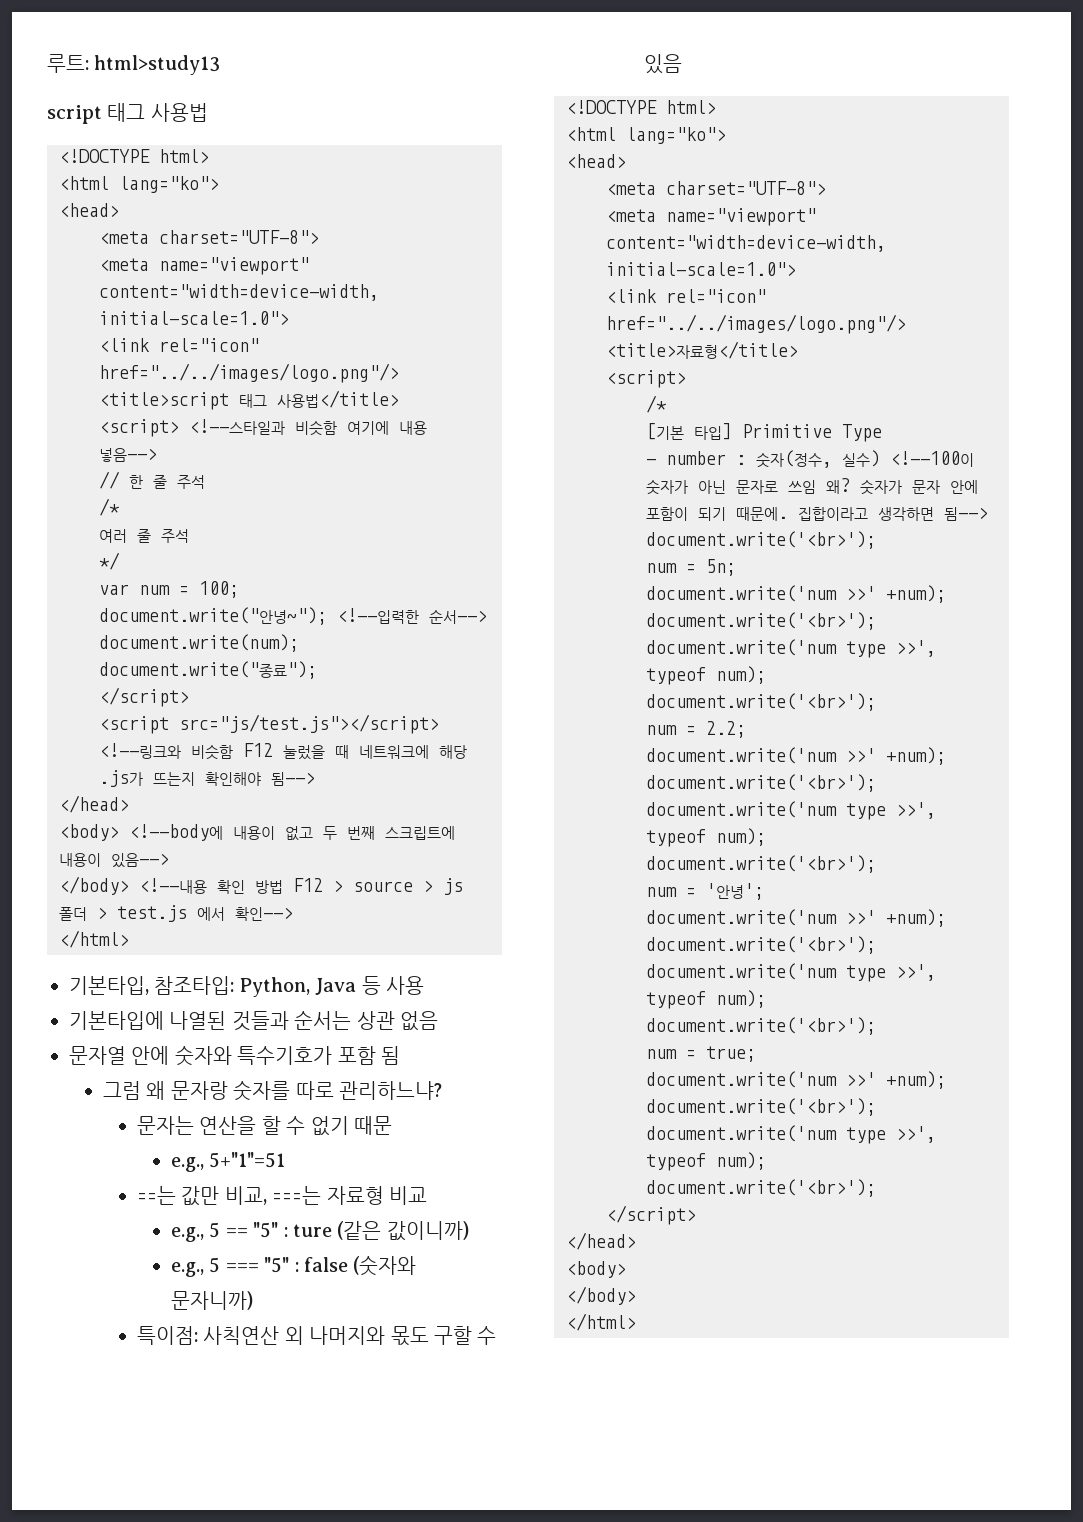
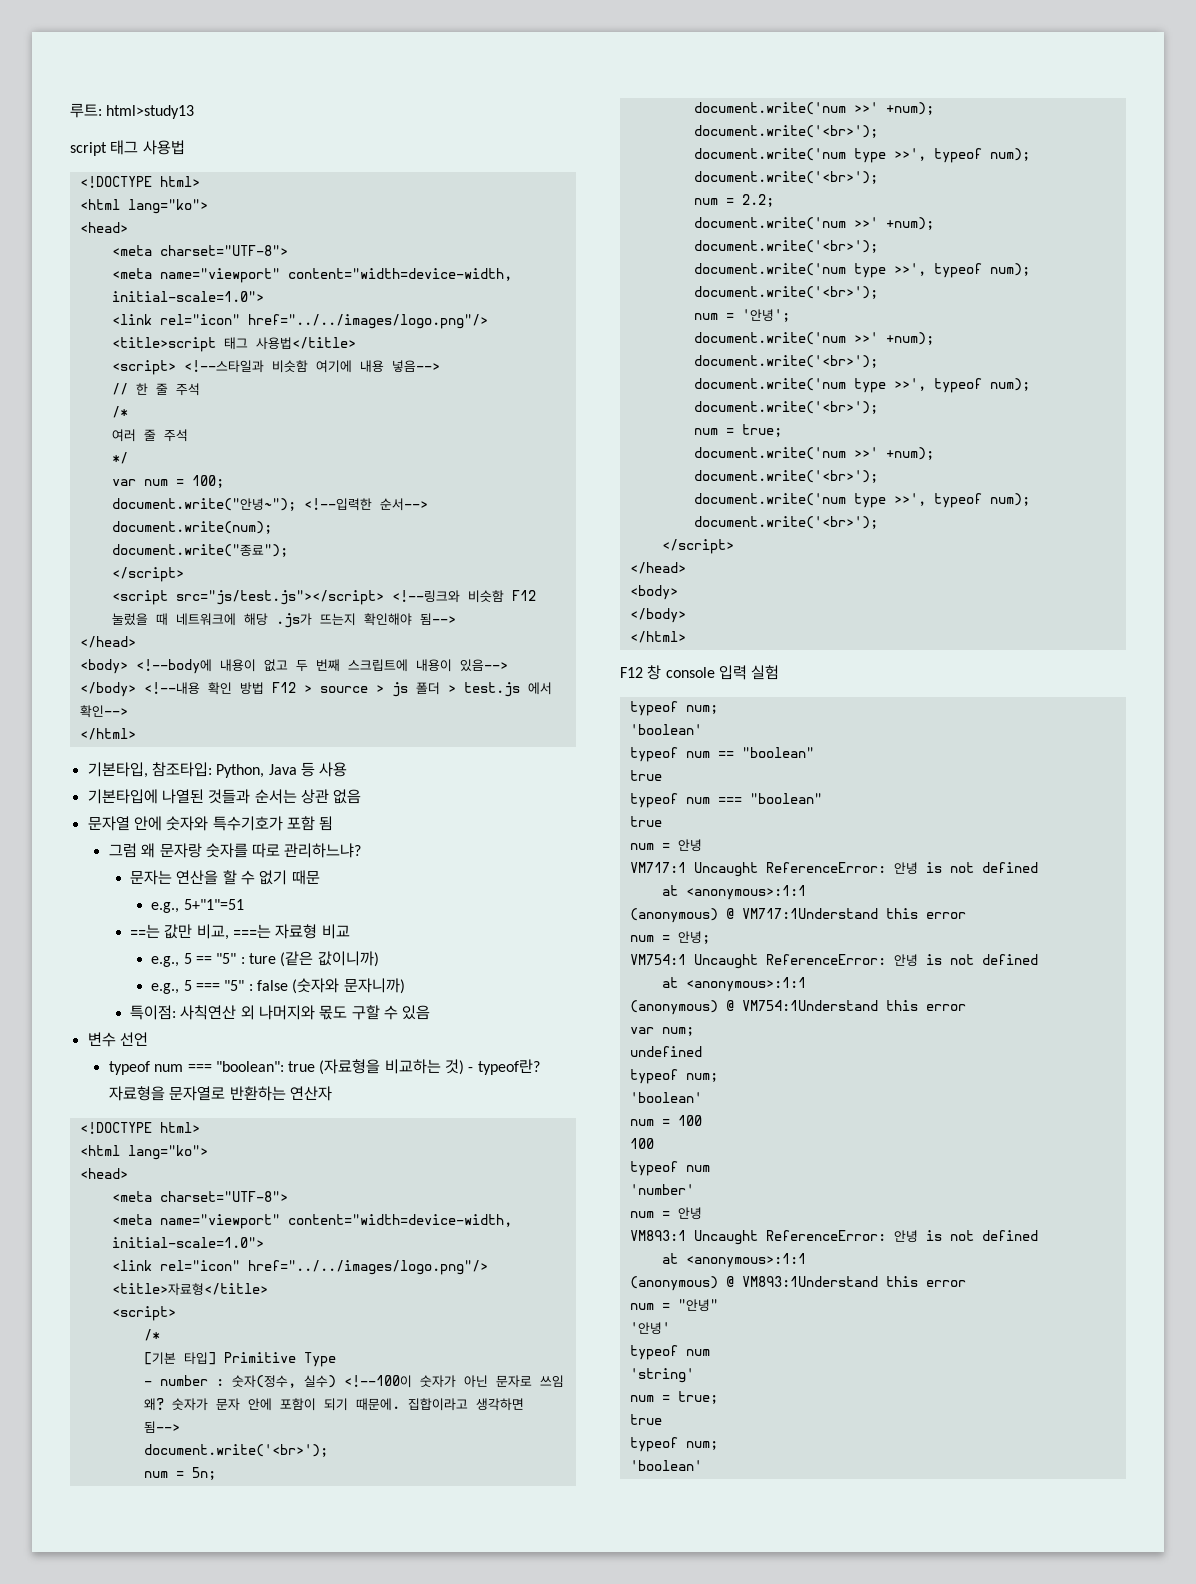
(682, 64) none -> [87,1032,148,1047] [108,1059,540,1075] [108,1086,332,1101] // 변수 선언 // typeof num === "boolean": true (자료형을 비교하는 것) - typeof란? 자료형을 문자열로 반환하는 연산자
(636, 1322) none -> [620,665,780,680] [629,701,718,716] [629,724,702,735] [629,747,814,762] [629,770,662,781] [629,793,822,808] [629,816,662,827] [629,839,702,852] [629,862,1038,877] [661,885,806,900] [629,908,966,923] [629,931,710,944] [629,954,1038,969] [661,977,806,992] [629,1000,966,1015] [629,1027,694,1036] [629,1046,702,1057] [629,1069,718,1084] [629,1092,702,1103] [629,1115,702,1126] [629,1138,654,1149] [629,1161,710,1176] [629,1184,694,1195] [629,1207,702,1220] [629,1230,1038,1245] [661,1253,806,1268] [629,1276,966,1291] [629,1299,718,1312] [629,1322,670,1335] [629,1345,710,1360] [629,1368,694,1383] [629,1391,718,1404] [629,1414,662,1425] [629,1437,718,1452] [629,1460,702,1471] // F12 창 console 입력 실험 // typeof num; // 'boolean' // typeof num == "boolean" // true // typeof num === "boolean" // true // num = 안녕 // VM717:1 Uncaught ReferenceError: 안녕 is not defined // at <anonymous>:1:1 // (anonymous) @ VM717:1Understand this error // num = 안녕; // VM754:1 Uncaught ReferenceError: 안녕 is not defined // at <anonymous>:1:1 // (anonymous) @ VM754:1Understand this error // var num; // undefined // typeof num; // 'boolean' // num = 100 // 100 // typeof num // 'number' // num = 안녕 // VM893:1 Uncaught ReferenceError: 안녕 is not defined // at <anonymous>:1:1 // (anonymous) @ VM893:1Understand this error // num = "안녕" // '안녕' // typeof num // 'string' // num = true; // true // typeof num; // 'boolean'

